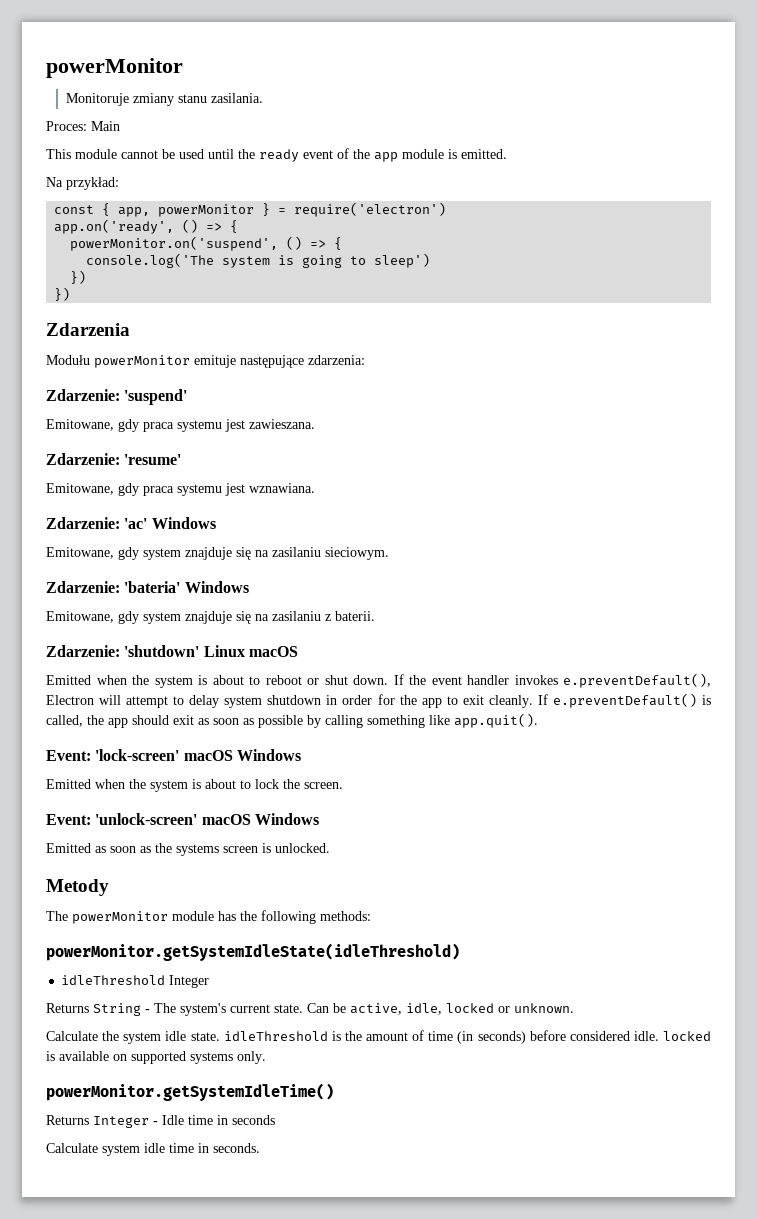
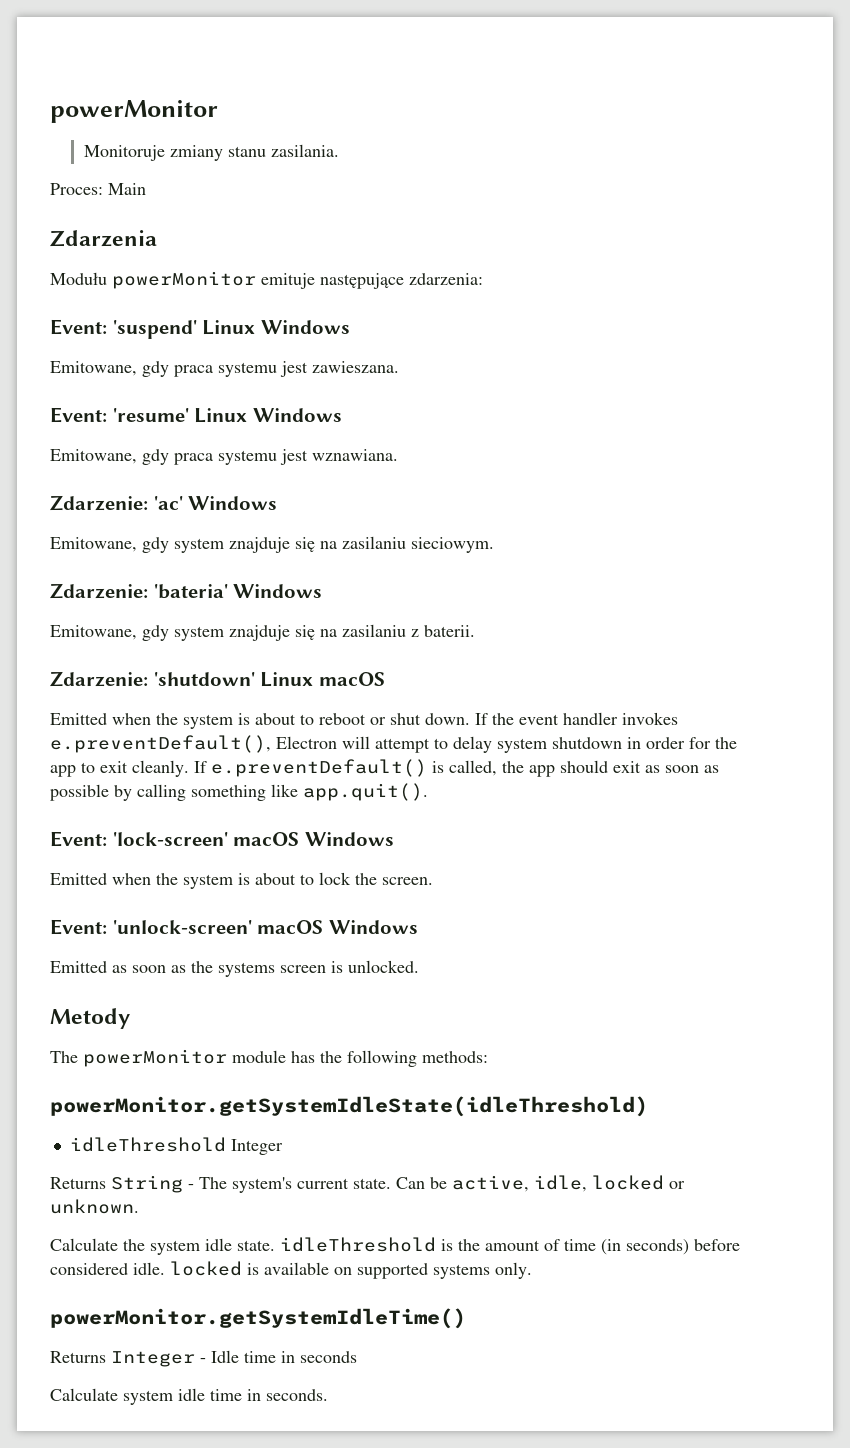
[46,148,507,162] [46,177,119,190] [54,202,447,217] [54,219,239,234] [70,236,343,251] [86,253,431,268] [70,270,87,284] [54,287,71,301] // This module cannot be used until the ready event of the app module is emitted. // Na przykład: // const { app, powerMonitor } = require('electron') // app.on('ready', () => { // powerMonitor.on('suspend', () => { // console.log('The system is going to sleep') // }) // }) -> (146, 189) none
[46,389,120,401] Zdarzenie: -> [50,319,107,335] Event:
(188, 397) none -> [202,320,350,335] Linux Windows
[46,453,120,465] Zdarzenie: -> [50,407,107,423] Event:
(182, 459) none -> [194,408,342,423] Linux Windows

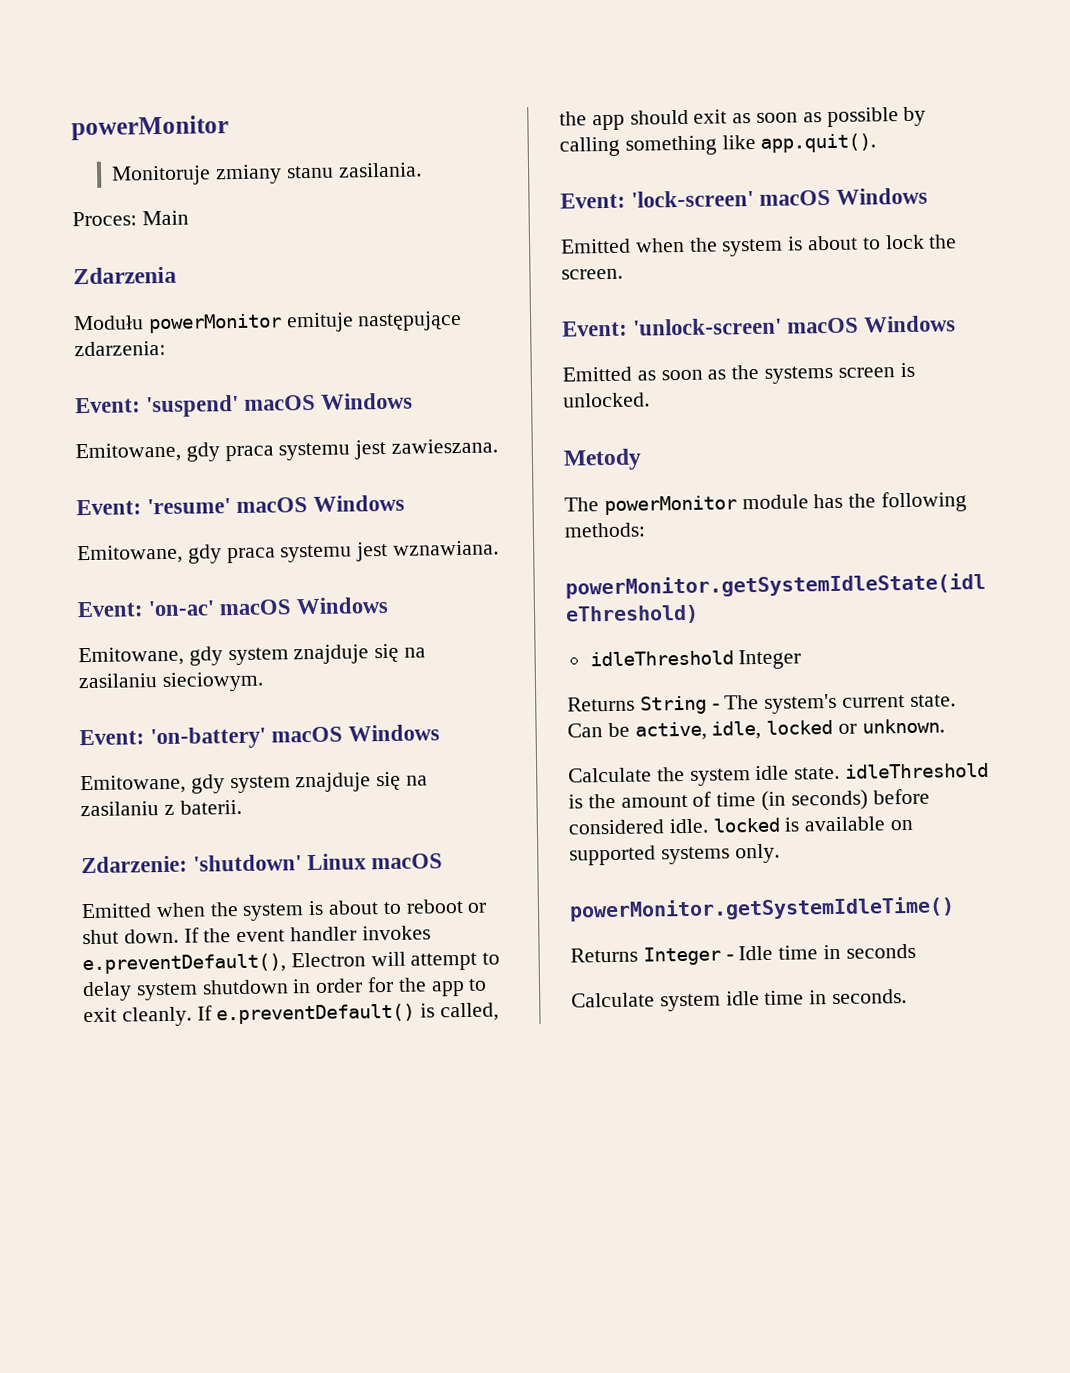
[202,320,256,335] Linux -> [244,394,317,411] macOS
[194,408,248,423] Linux -> [236,497,309,513] macOS
[50,495,183,511] Zdarzenie: 'ac' -> [77,599,293,618] Event: 'on-ac' macOS
[50,583,228,599] Zdarzenie: 'bateria' -> [79,726,344,750] Event: 'on-battery' macOS

